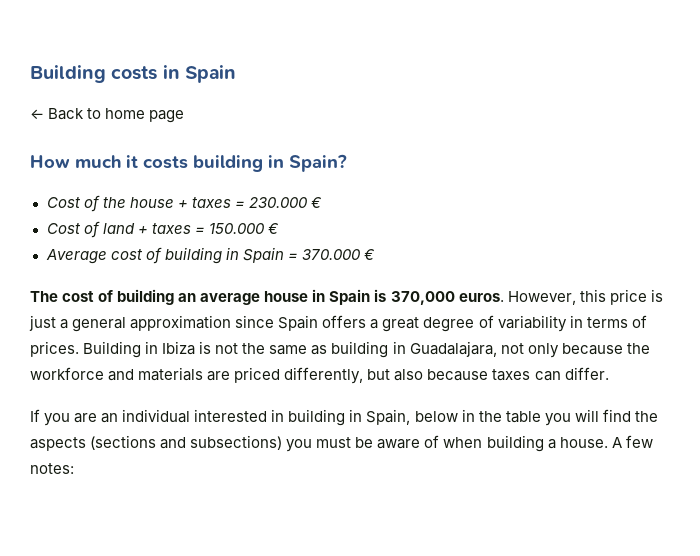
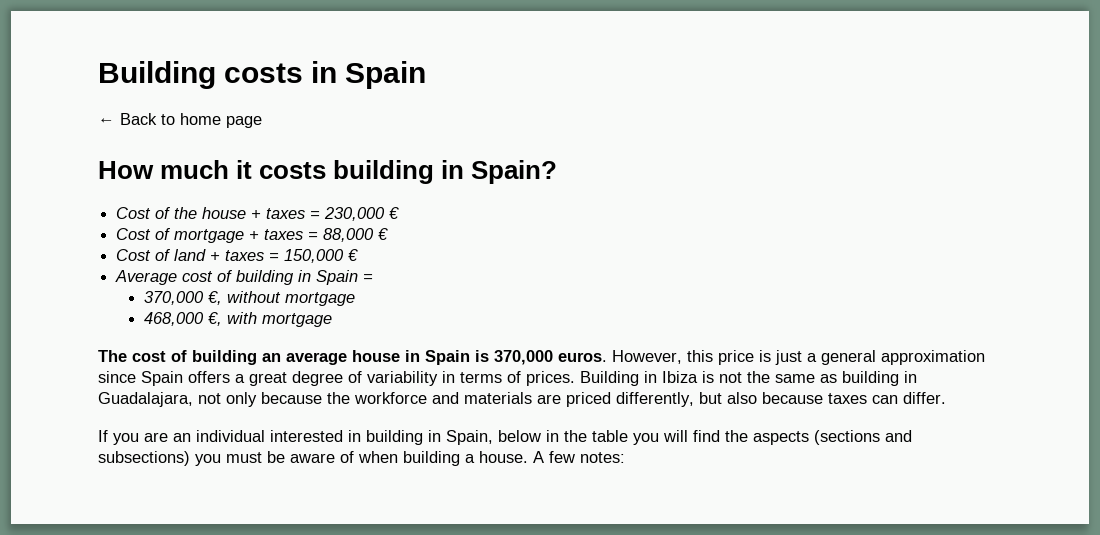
[248,197,308,208] 230.000 -> [324,207,400,221] [116,228,375,243] 230,000 € // Cost of mortgage + taxes = 88,000
[208,223,265,234] 150.000 -> [284,249,345,263] 150,000
[301,249,375,260] 370.000 € -> [143,291,355,306] [143,312,332,327] // 370,000 €, without mortgage // 468,000 €, with mortgage

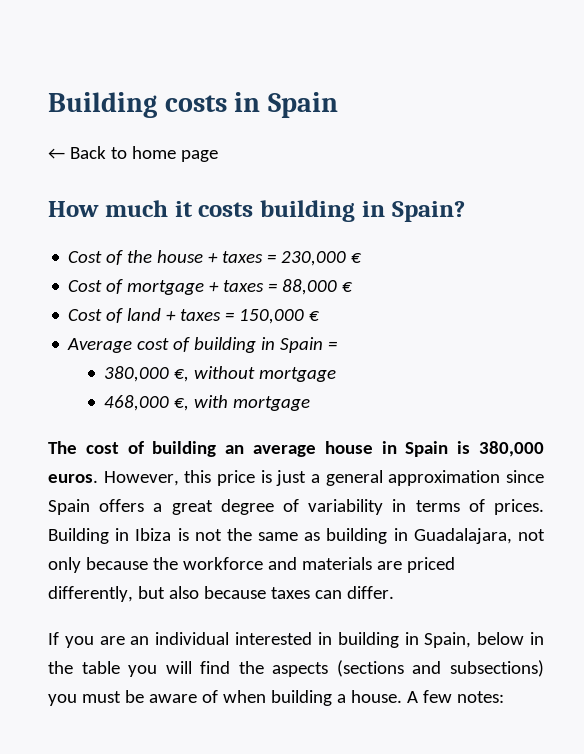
[143,291,204,305] 370,000 -> [104,366,170,382] 380,000
[494,350,553,365] 370,000 -> [479,441,544,457] 380,000

